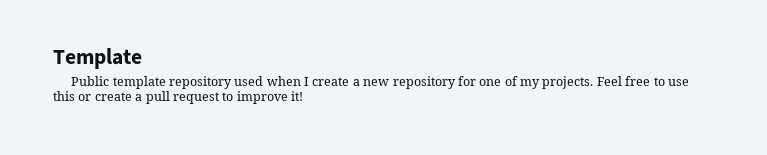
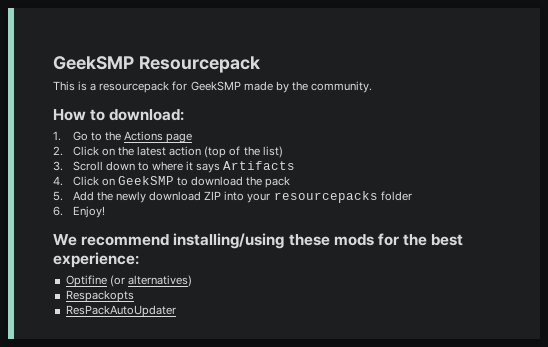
[53,48,142,69] [71,76,689,89] [53,91,303,104] Template // Public template repository used when I create a new repository for one of my projects. Feel free to use this or create a pull request to improve it! -> [53,56,261,73] [53,81,372,93] [53,109,185,121] [53,131,193,143] [53,146,283,158] [53,161,296,173] [53,176,291,188] [53,191,412,203] [53,206,105,218] [53,233,464,249] [53,252,139,268] [65,275,192,287] [65,290,134,302] [65,305,176,317] GeekSMP Resourcepack // This is a resourcepack for GeekSMP made by the community. // How to download: // 1. Go to the Actions page // 2. Click on the latest action (top of the list) // 3. Scroll down to where it says Artifacts // 4. Click on GeekSMP to download the pack // 5. Add the newly download ZIP into your resourcepacks folder // 6. Enjoy! // We recommend installing/using these mods for the best experience: // Optifine (or alternatives) // Respackopts // ResPackAutoUpdater

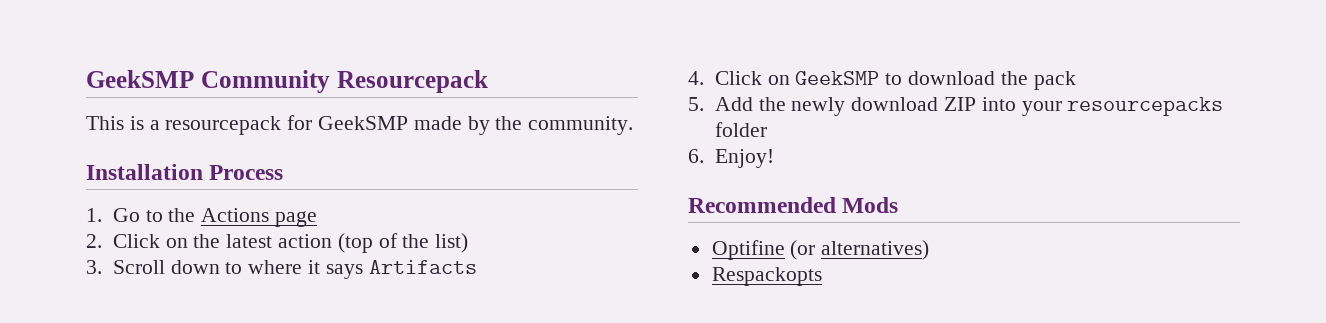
[53,56,134,70] GeekSMP -> [86,70,330,93] GeekSMP Community
[53,109,185,121] How to download: -> [86,164,284,180] Installation Process
[53,233,464,249] [53,252,139,268] We recommend installing/using these mods for the best experience: -> [688,197,899,213] Recommended Mods
[65,305,176,317] // ResPackAutoUpdater -> (822, 276) none

